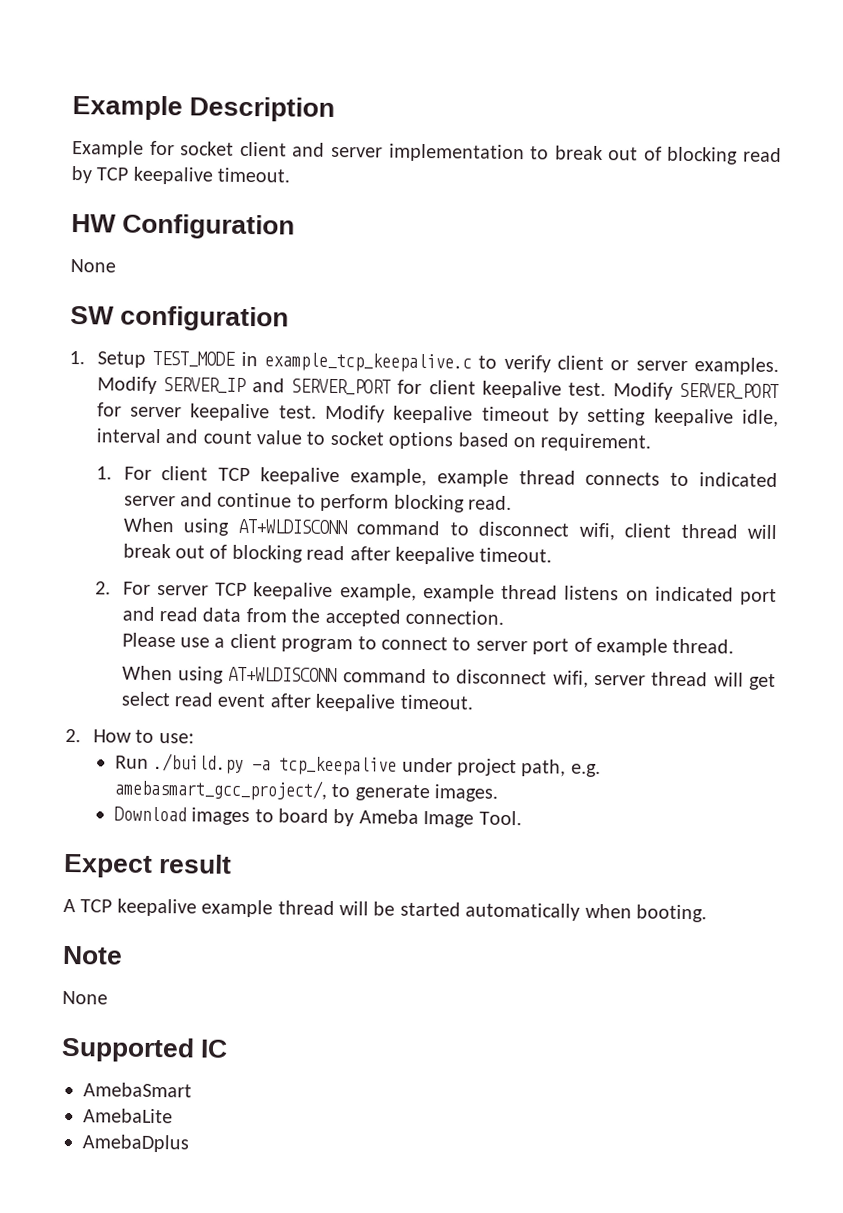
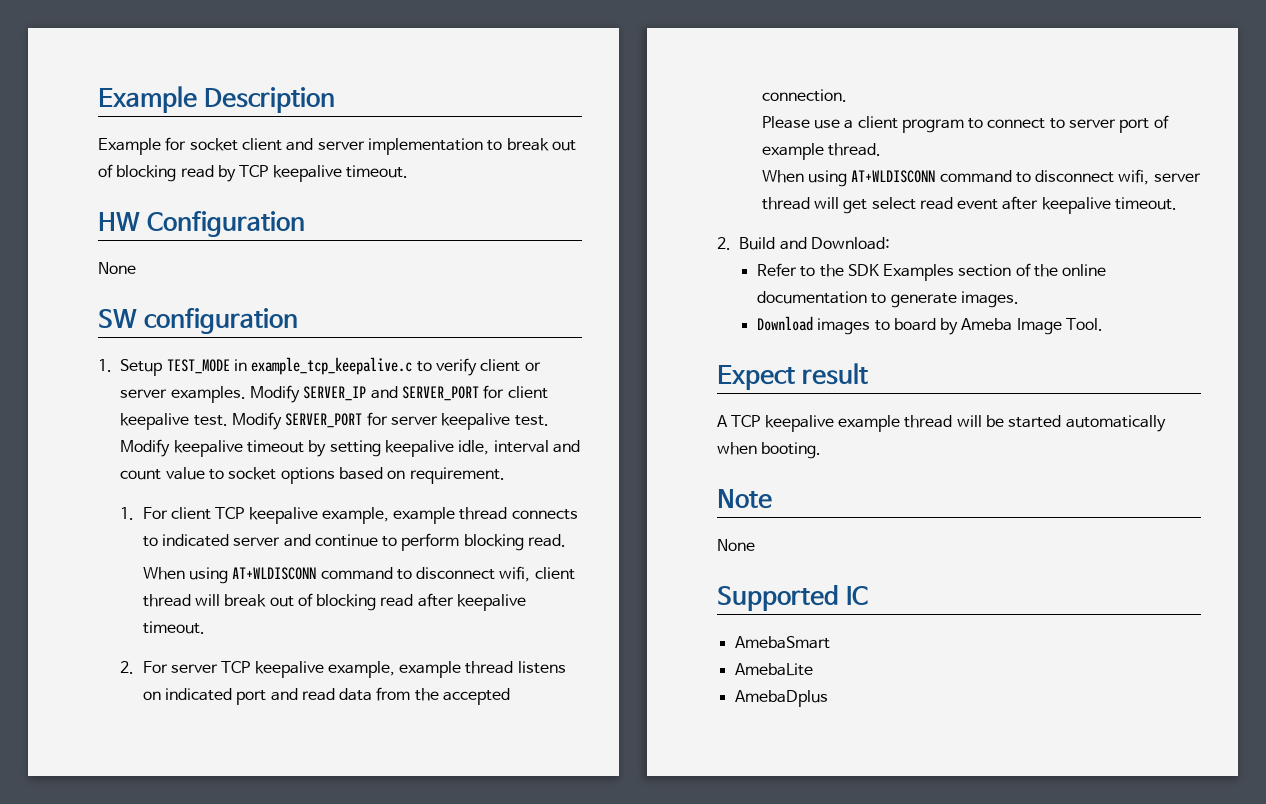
[92,729,194,744] [114,752,601,778] [113,778,328,801] How to use: // Run ./build.py -a tcp_keepalive under project path, e.g. amebasmart_gcc_project/, -> [739,237,890,250] [756,263,1107,281] [756,291,867,304] Build and Download: // Refer to the SDK Examples section of the online documentation

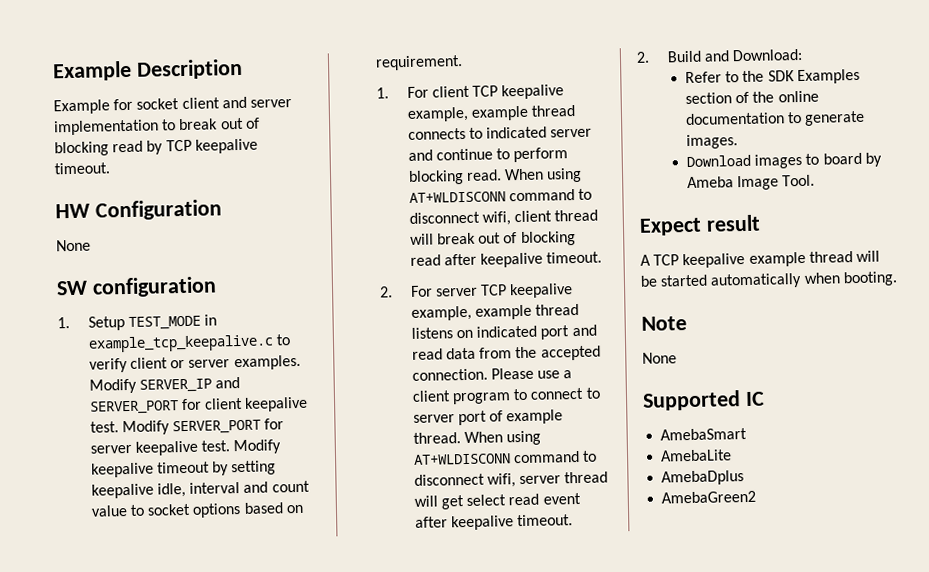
(567, 540) // -> (503, 175) none
(847, 95) // -> (488, 374) none
(881, 149) // -> (461, 438) none
(828, 698) none -> [661,490,757,504] // AmebaGreen2

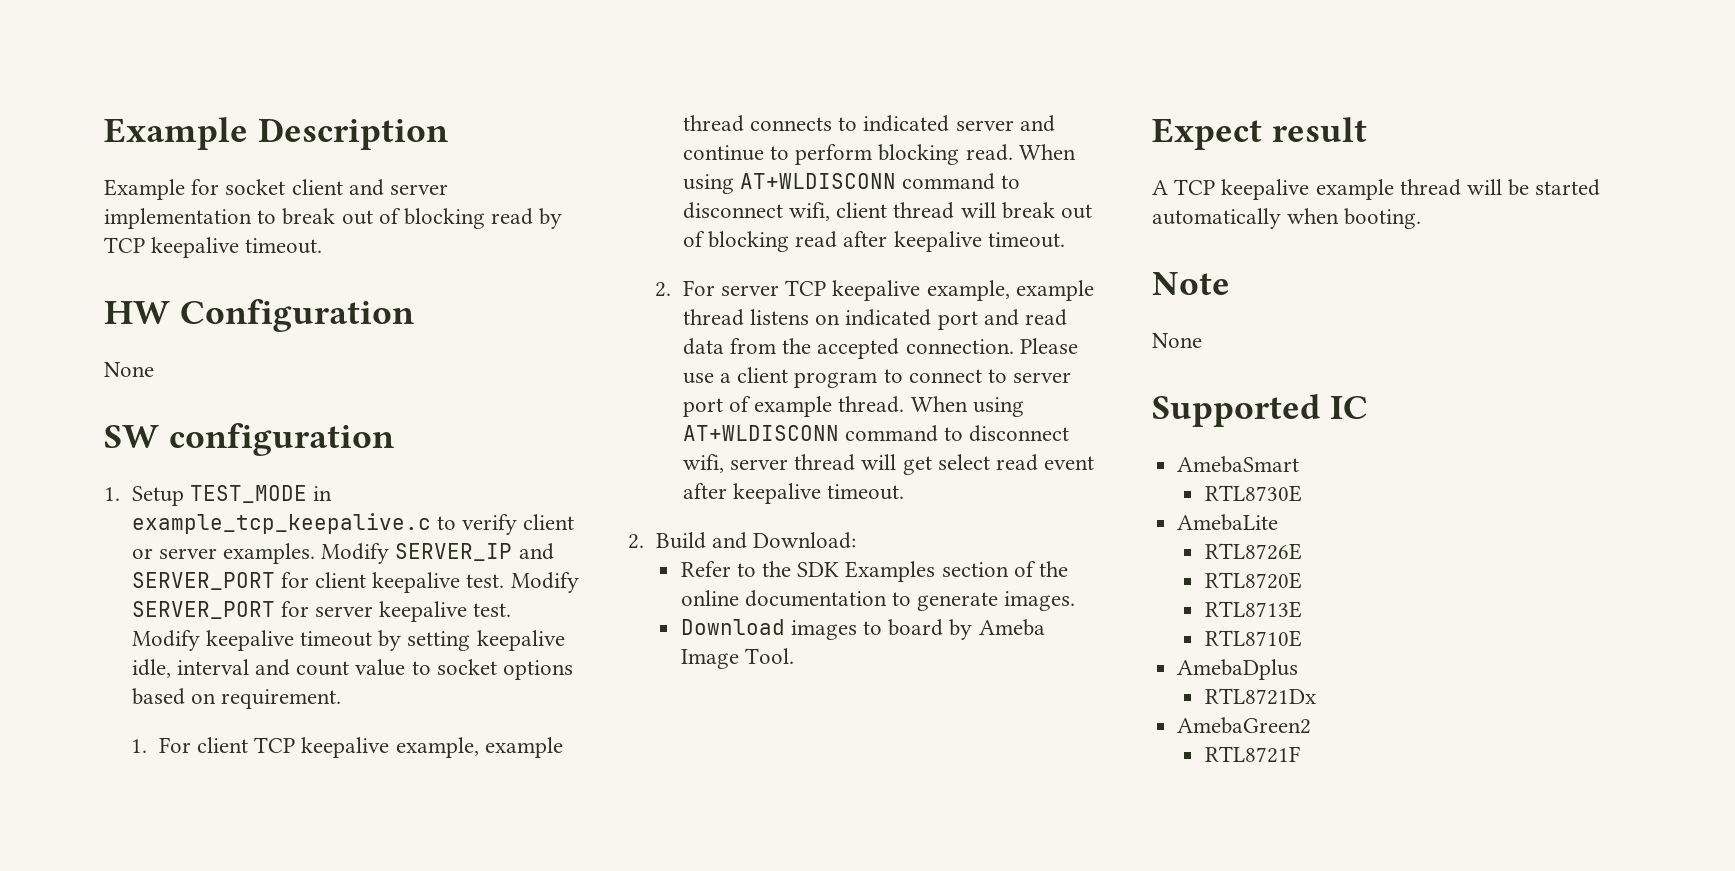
(748, 434) none -> [1204,485,1302,502] // RTL8730E
(733, 455) none -> [1204,543,1302,560] [1204,572,1302,589] [1204,601,1302,618] [1204,630,1302,647] // RTL8726E // RTL8720E // RTL8713E // RTL8710E
(745, 478) none -> [1204,688,1316,705] // RTL8721Dx
(757, 497) none -> [1204,746,1300,763] // RTL8721F

